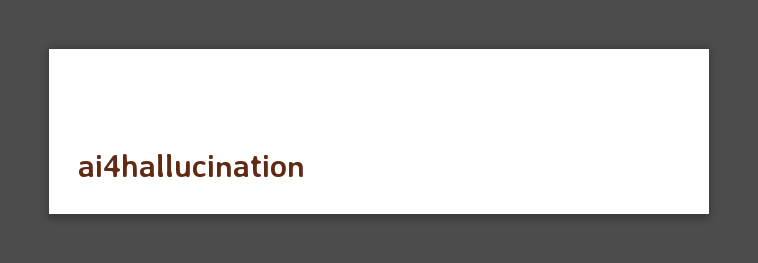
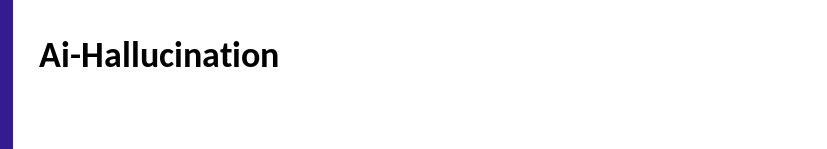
[78,154,305,177] ai4hallucination -> [39,41,279,67] Ai-Hallucination

